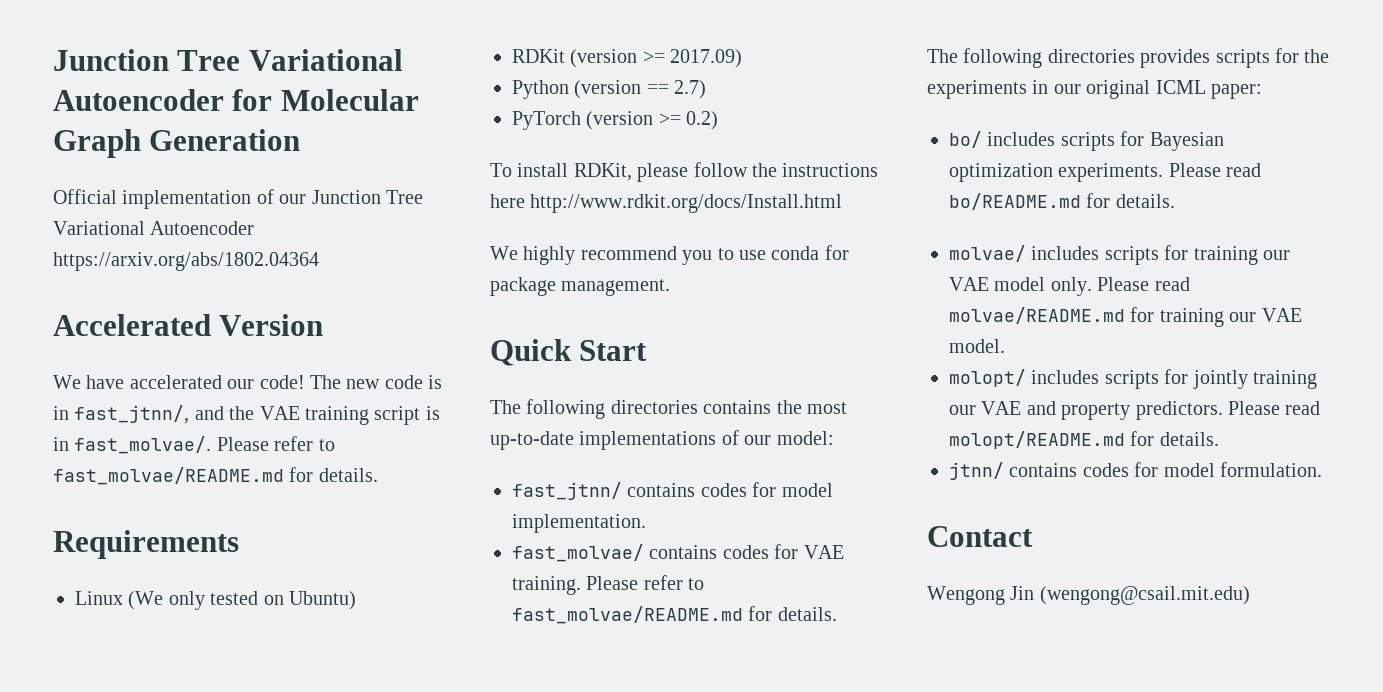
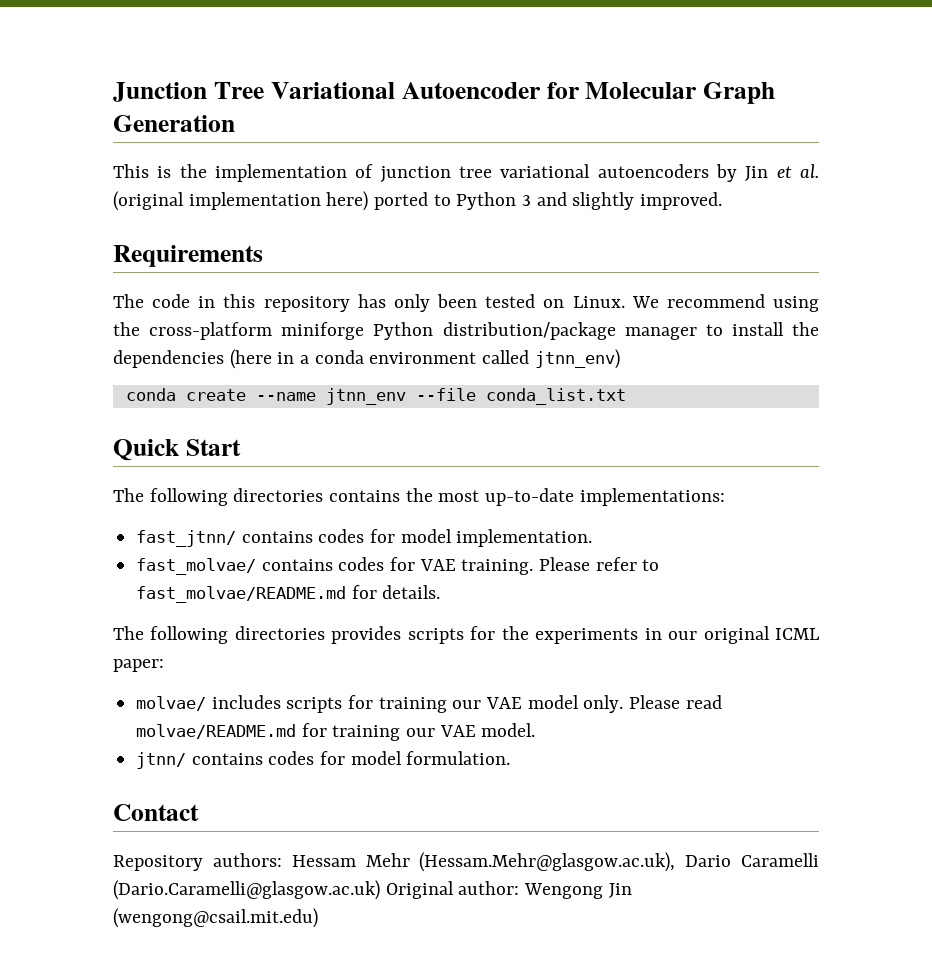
[53,189,423,209] [53,221,255,235] [53,252,319,271] [53,314,324,336] [53,375,443,389] [53,405,440,425] [53,436,335,454] [53,467,378,485] [53,530,239,559] [75,591,356,610] [512,49,743,68] [512,80,707,99] [512,111,719,130] [490,162,879,182] [490,194,843,213] [490,245,849,265] [490,277,671,296] Official implementation of our Junction Tree Variational Autoencoder https://arxiv.org/abs/1802.04364 // Accelerated Version // We have accelerated our code! The new code is in fast_jtnn/, and the VAE training script is in fast_molvae/. Please refer to fast_molvae/README.md for details. // Requirements // Linux (We only tested on Ubuntu) // RDKit (version >= 2017.09) // Python (version == 2.7) // PyTorch (version >= 0.2) // To install RDKit, please follow the instructions here http://www.rdkit.org/docs/Install.html // We highly recommend you to use conda for package management. -> [113,164,820,183] [113,191,723,211] [113,245,263,267] [113,294,819,312] [113,322,819,340] [113,349,620,369] [125,388,626,405] This is the implementation of junction tree variational autoencoders by Jin et al. (original implementation here) ported to Python 3 and slightly improved. // Requirements // The code in this repository has only been tested on Linux. We recommend using the cross-platform miniforge Python distribution/package manager to install the dependencies (here in a conda environment called jtnn_env) // conda create --name jtnn_env --file conda_list.txt
[579,430,834,450] implementations of our model: -> [579,488,725,506] implementations:
[949,131,1224,151] [949,163,1262,182] [949,193,1175,210] // bo/ includes scripts for Bayesian optimization experiments. Please read bo/README.md for details. -> (164, 665) none
[949,369,1317,389] [949,401,1321,420] [949,431,1219,449] // molopt/ includes scripts for jointly training our VAE and property predictors. Please read molopt/README.md for details. -> (536, 730) none
(1033, 536) none -> [113,852,819,872] [113,880,520,900] Repository authors: Hessam Mehr (Hessam.Mehr@glasgow.ac.uk), Dario Caramelli (Dario.Caramelli@glasgow.ac.uk) Original author:

